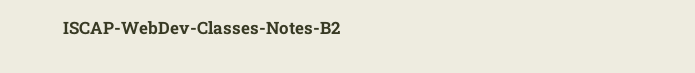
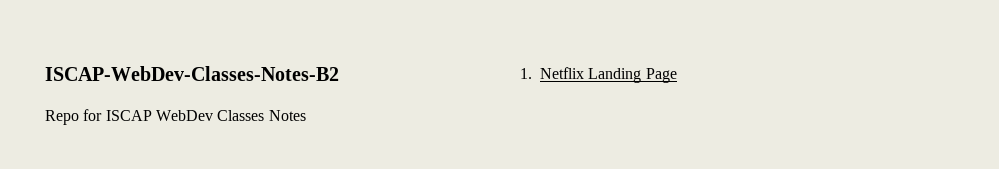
(340, 28) none -> [45,109,306,125] [520,67,677,83] // Repo for ISCAP WebDev Classes Notes // 1. Netflix Landing Page

